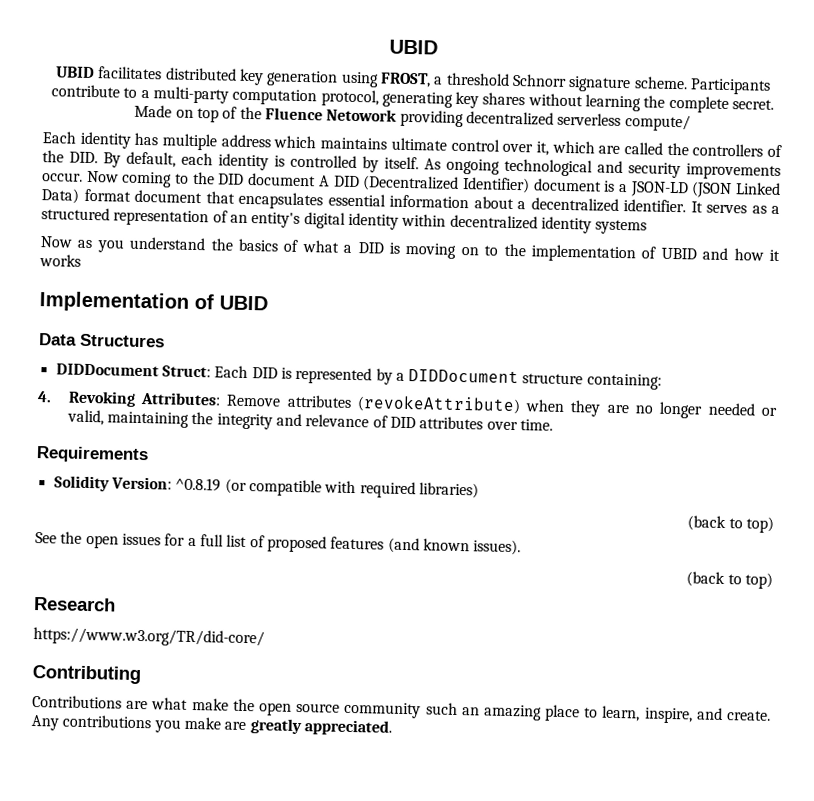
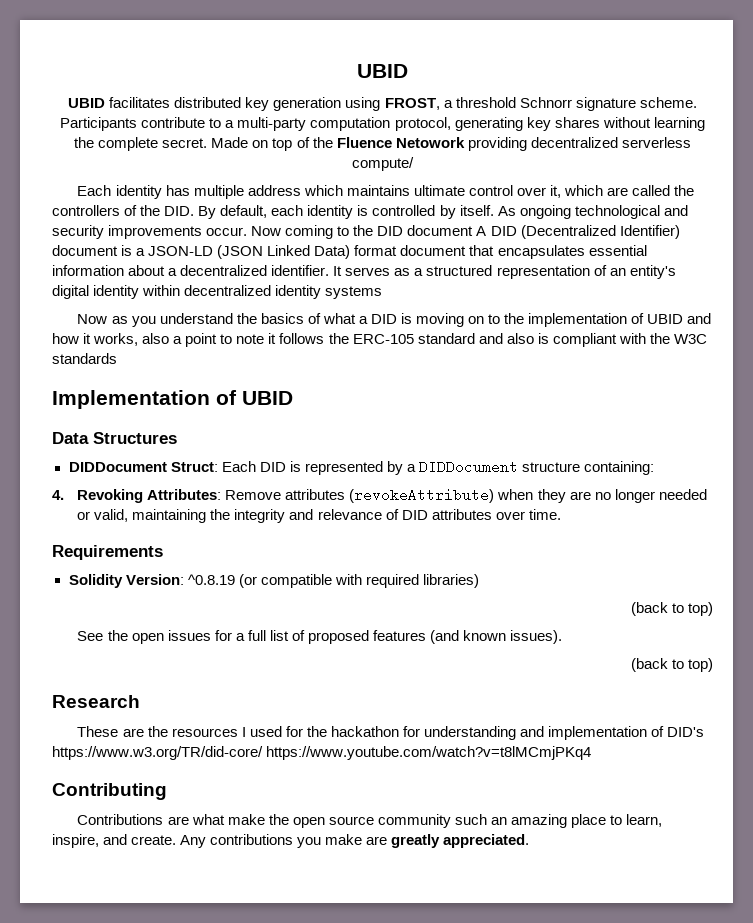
[39,254,81,267] works -> [93,333,707,347] [52,353,117,364] works, also a point to note it follows the ERC-105 standard and also is compliant with the W3C standards
(116, 604) none -> [77,726,705,740] These are the resources I used for the hackathon for understanding and implementation of DID's
(265, 637) none -> [266,746,592,760] https://www.youtube.com/watch?v=t8lMCmjPKq4

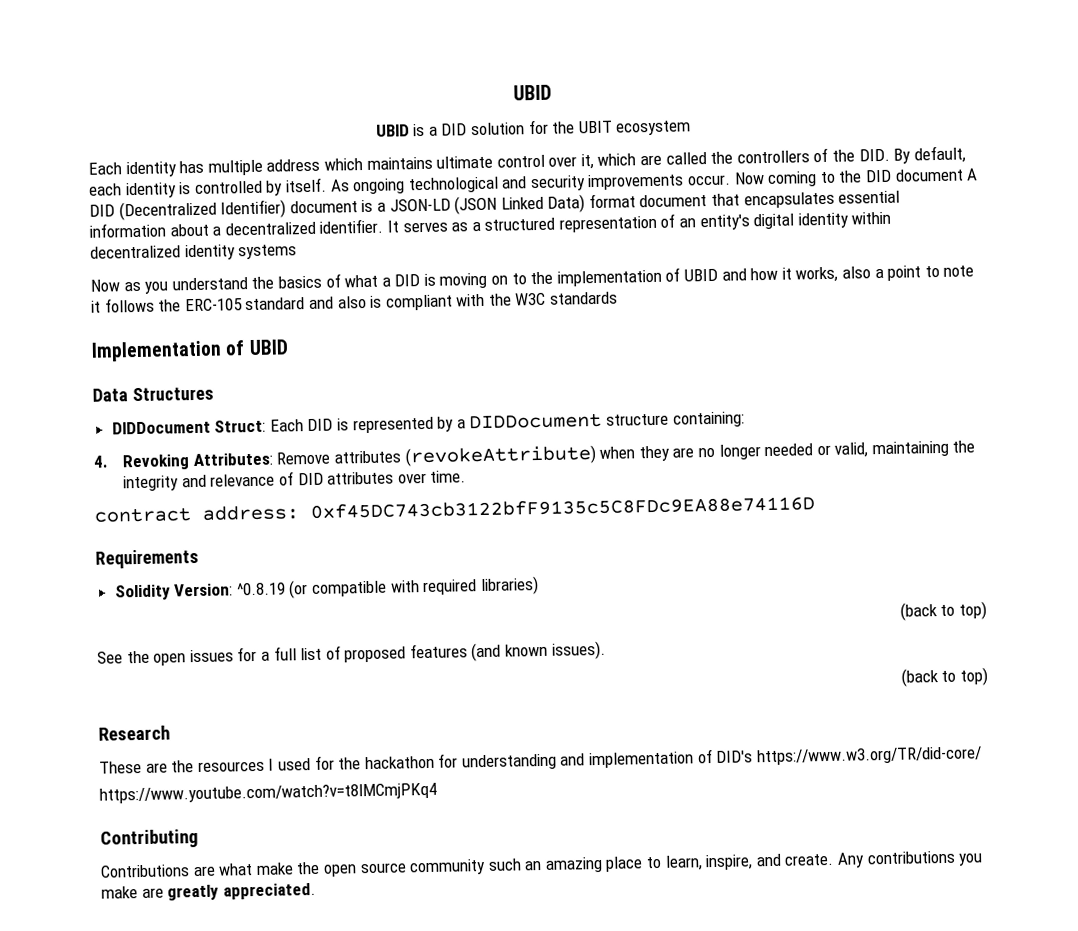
[109,97,697,111] [60,117,705,131] [74,137,691,151] [352,157,414,171] facilitates distributed key generation using FROST, a threshold Schnorr signature scheme. Participants contribute to a multi-party computation protocol, generating key shares without learning the complete secret. Made on top of the Fluence Netowork providing decentralized serverless compute/ -> [413,119,692,137] is a DID solution for the UBIT ecosystem
(561, 514) none -> [94,495,815,523] // contract address: 0xf45DC743cb3122bfF9135c5C8FDc9EA88e74116D
(263, 753) none -> (982, 756) //

